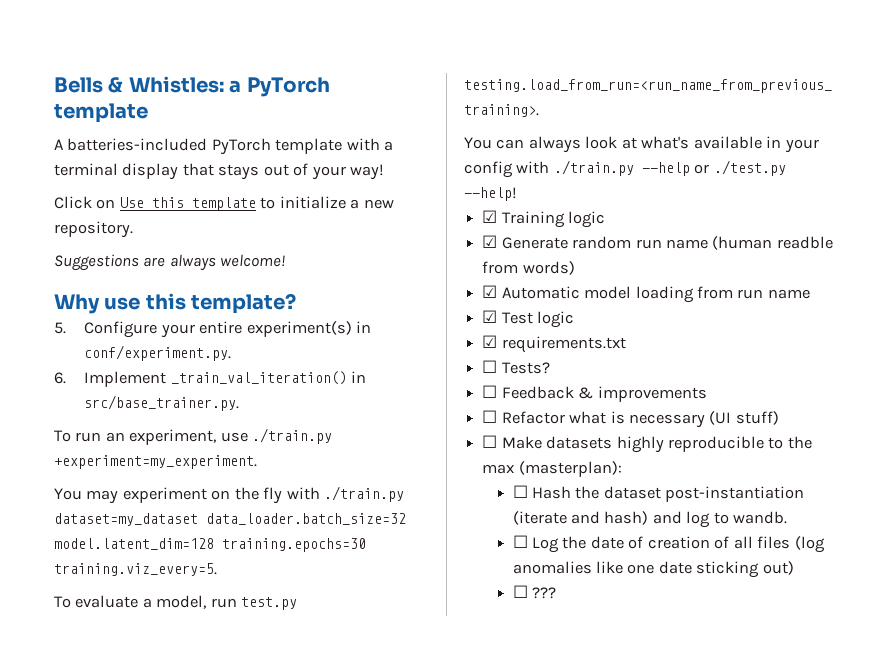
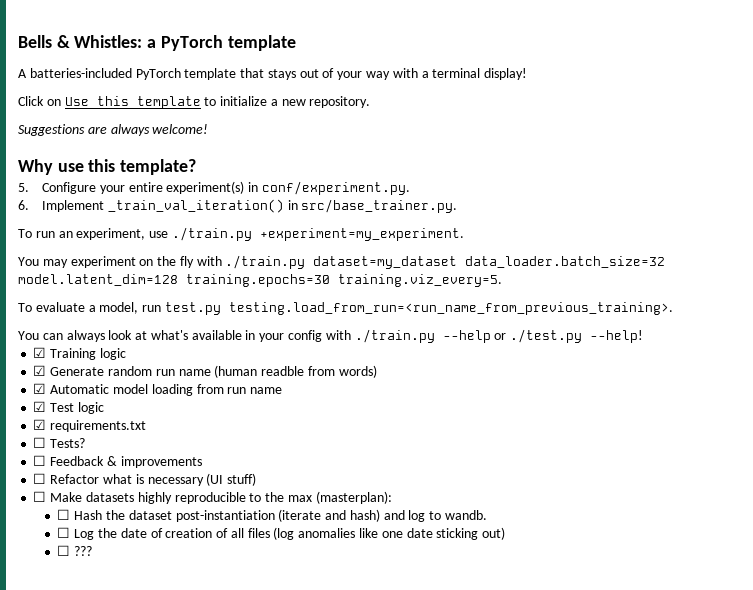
[346,138,394,151] [54,163,179,180] with a terminal display -> (237, 74) none
[350,164,385,180] way! -> [366,68,528,80] way with a terminal display!

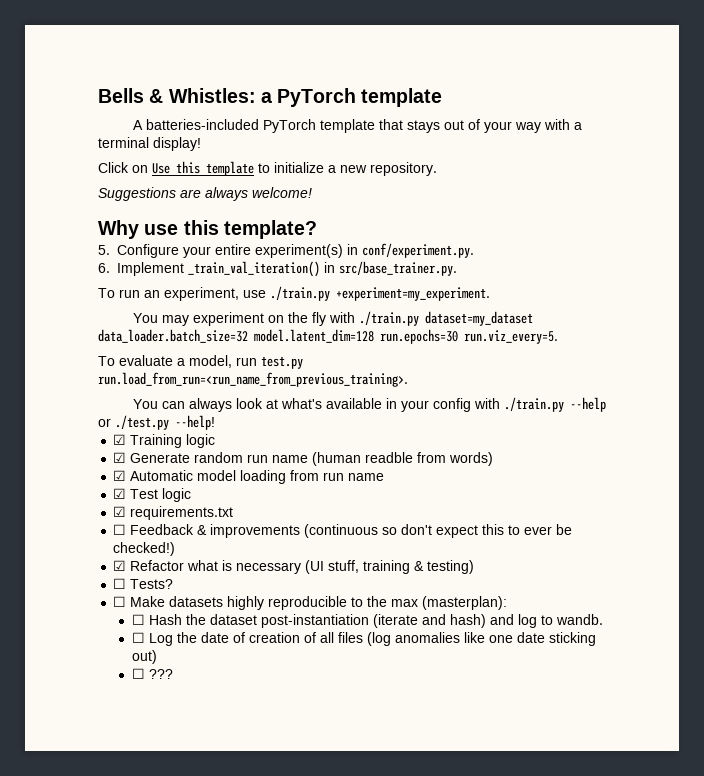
[186,274,502,287] training.epochs=30 training.viz_every=5. -> [380,329,558,344] run.epochs=30 run.viz_every=5.
[228,302,673,315] testing.load_from_run=<run_name_from_previous_training>. -> [98,372,408,387] run.load_from_run=<run_name_from_previous_training>.
[33,437,86,448] // ☐ Tests? -> (234, 513) none
[33,473,47,484] // ☐ -> [304,524,573,538] [113,542,176,556] [113,560,127,571] (continuous so don't expect this to ever be checked!) // ☑
[227,473,257,486] stuff) -> [328,560,475,574] [113,578,174,589] stuff, training & testing) // ☐ Tests?

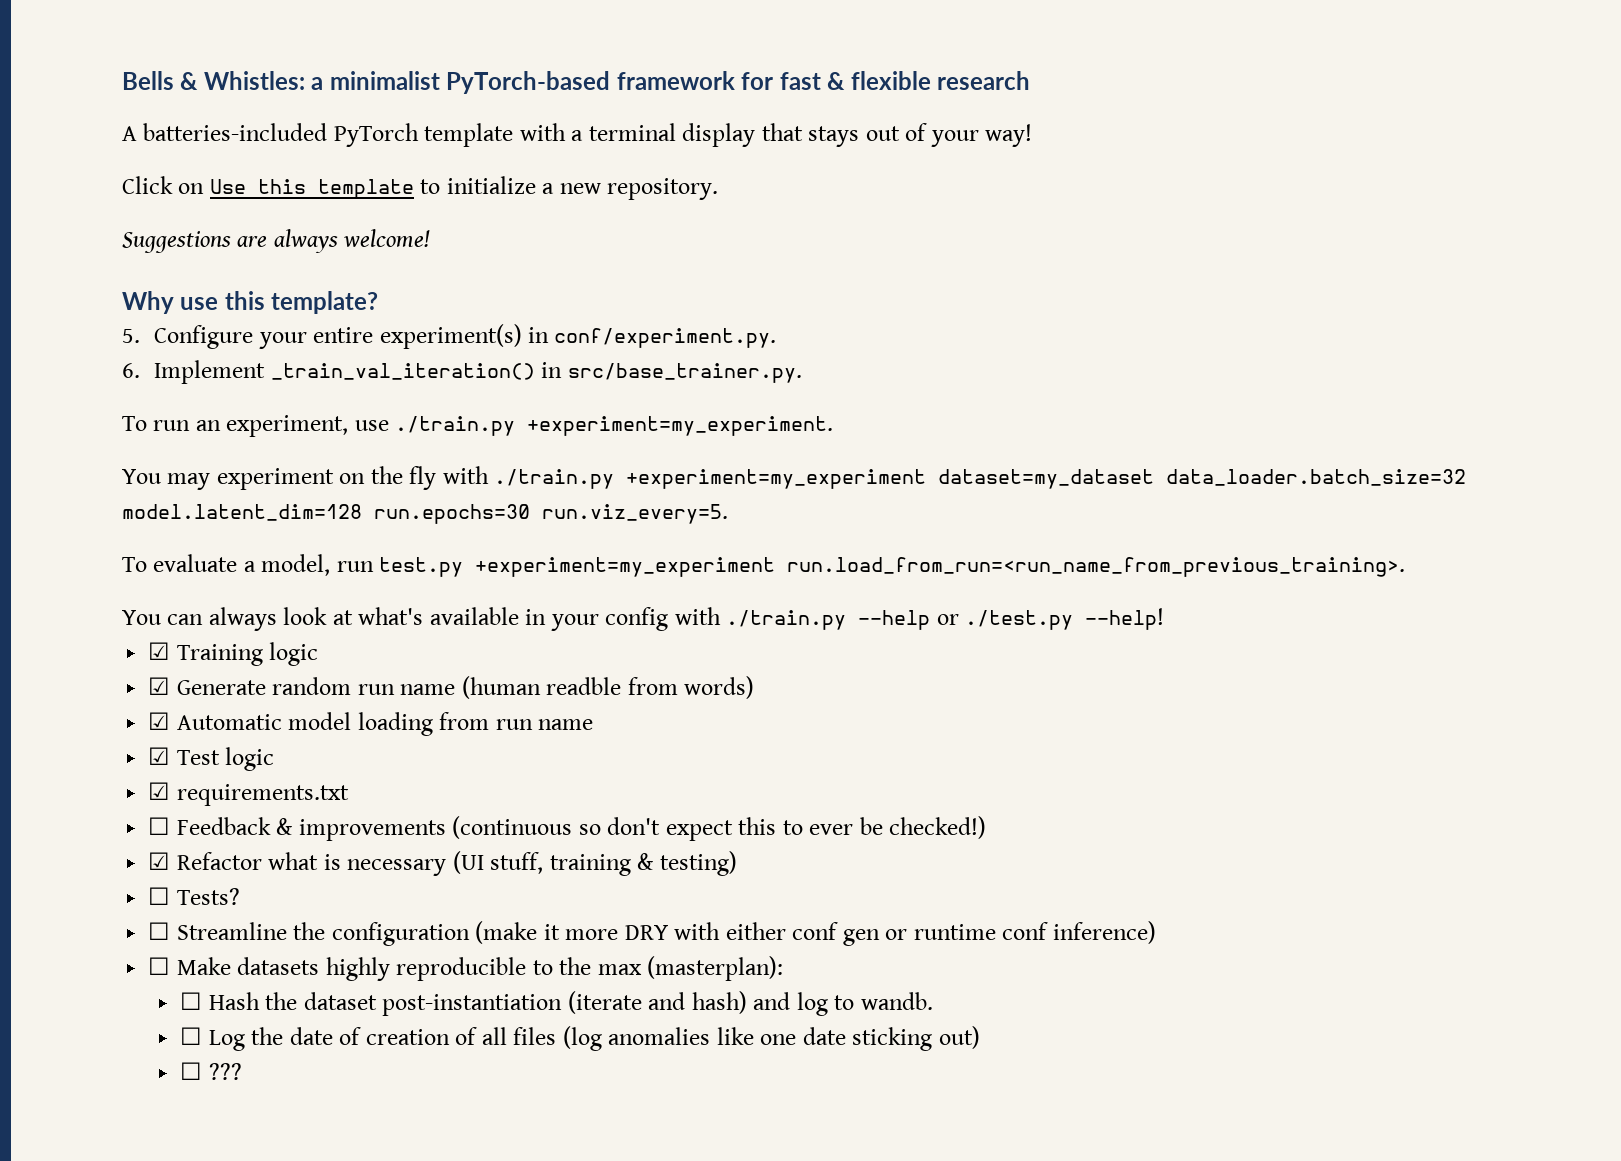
[277,88,443,107] PyTorch template -> [329,71,1031,94] minimalist PyTorch-based framework for fast & flexible research
(376, 126) none -> [519,123,756,147] with a terminal display
[515,119,583,133] [98,137,201,151] way with a terminal display! -> [985,124,1033,147] way!
(420, 318) none -> [626,469,927,489] +experiment=my_experiment
(303, 362) none -> [475,557,776,577] +experiment=my_experiment
(174, 584) none -> [148,921,1156,946] // ☐ Streamline the configuration (make it more DRY with either conf gen or runtime conf inference)

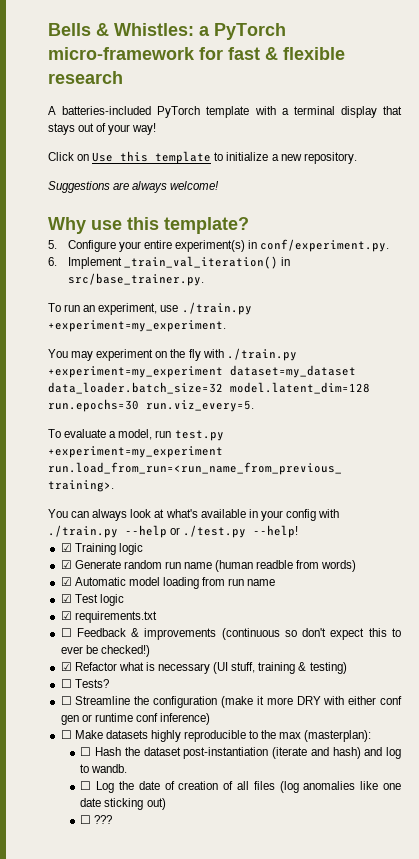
[329,71,735,94] minimalist PyTorch-based framework -> [214,23,286,40] [48,47,195,60] PyTorch micro-framework

